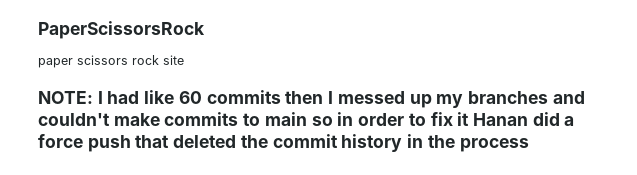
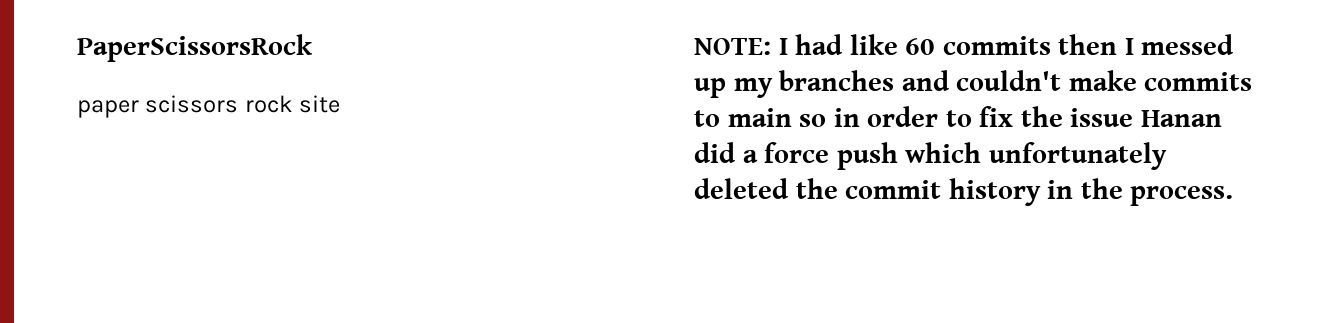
[457,112,470,126] it -> [1020,106,1134,127] the issue
[135,135,170,148] that -> [905,142,1167,170] which unfortunately
[459,138,529,152] process -> [1130,186,1234,206] process.

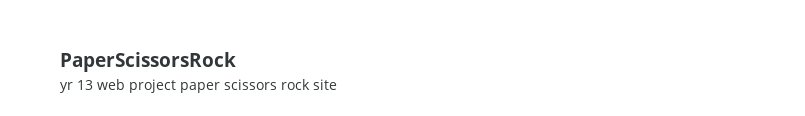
(313, 48) none -> [60,79,176,93] yr 13 web project
[694,34,1235,55] [694,70,1253,98] [694,106,1223,127] [694,142,1167,170] [694,178,1234,206] // NOTE: I had like 60 commits then I messed up my branches and couldn't make commits to main so in order to fix the issue Hanan did a force push which unfortunately deleted the commit history in the process. -> (337, 84) none

